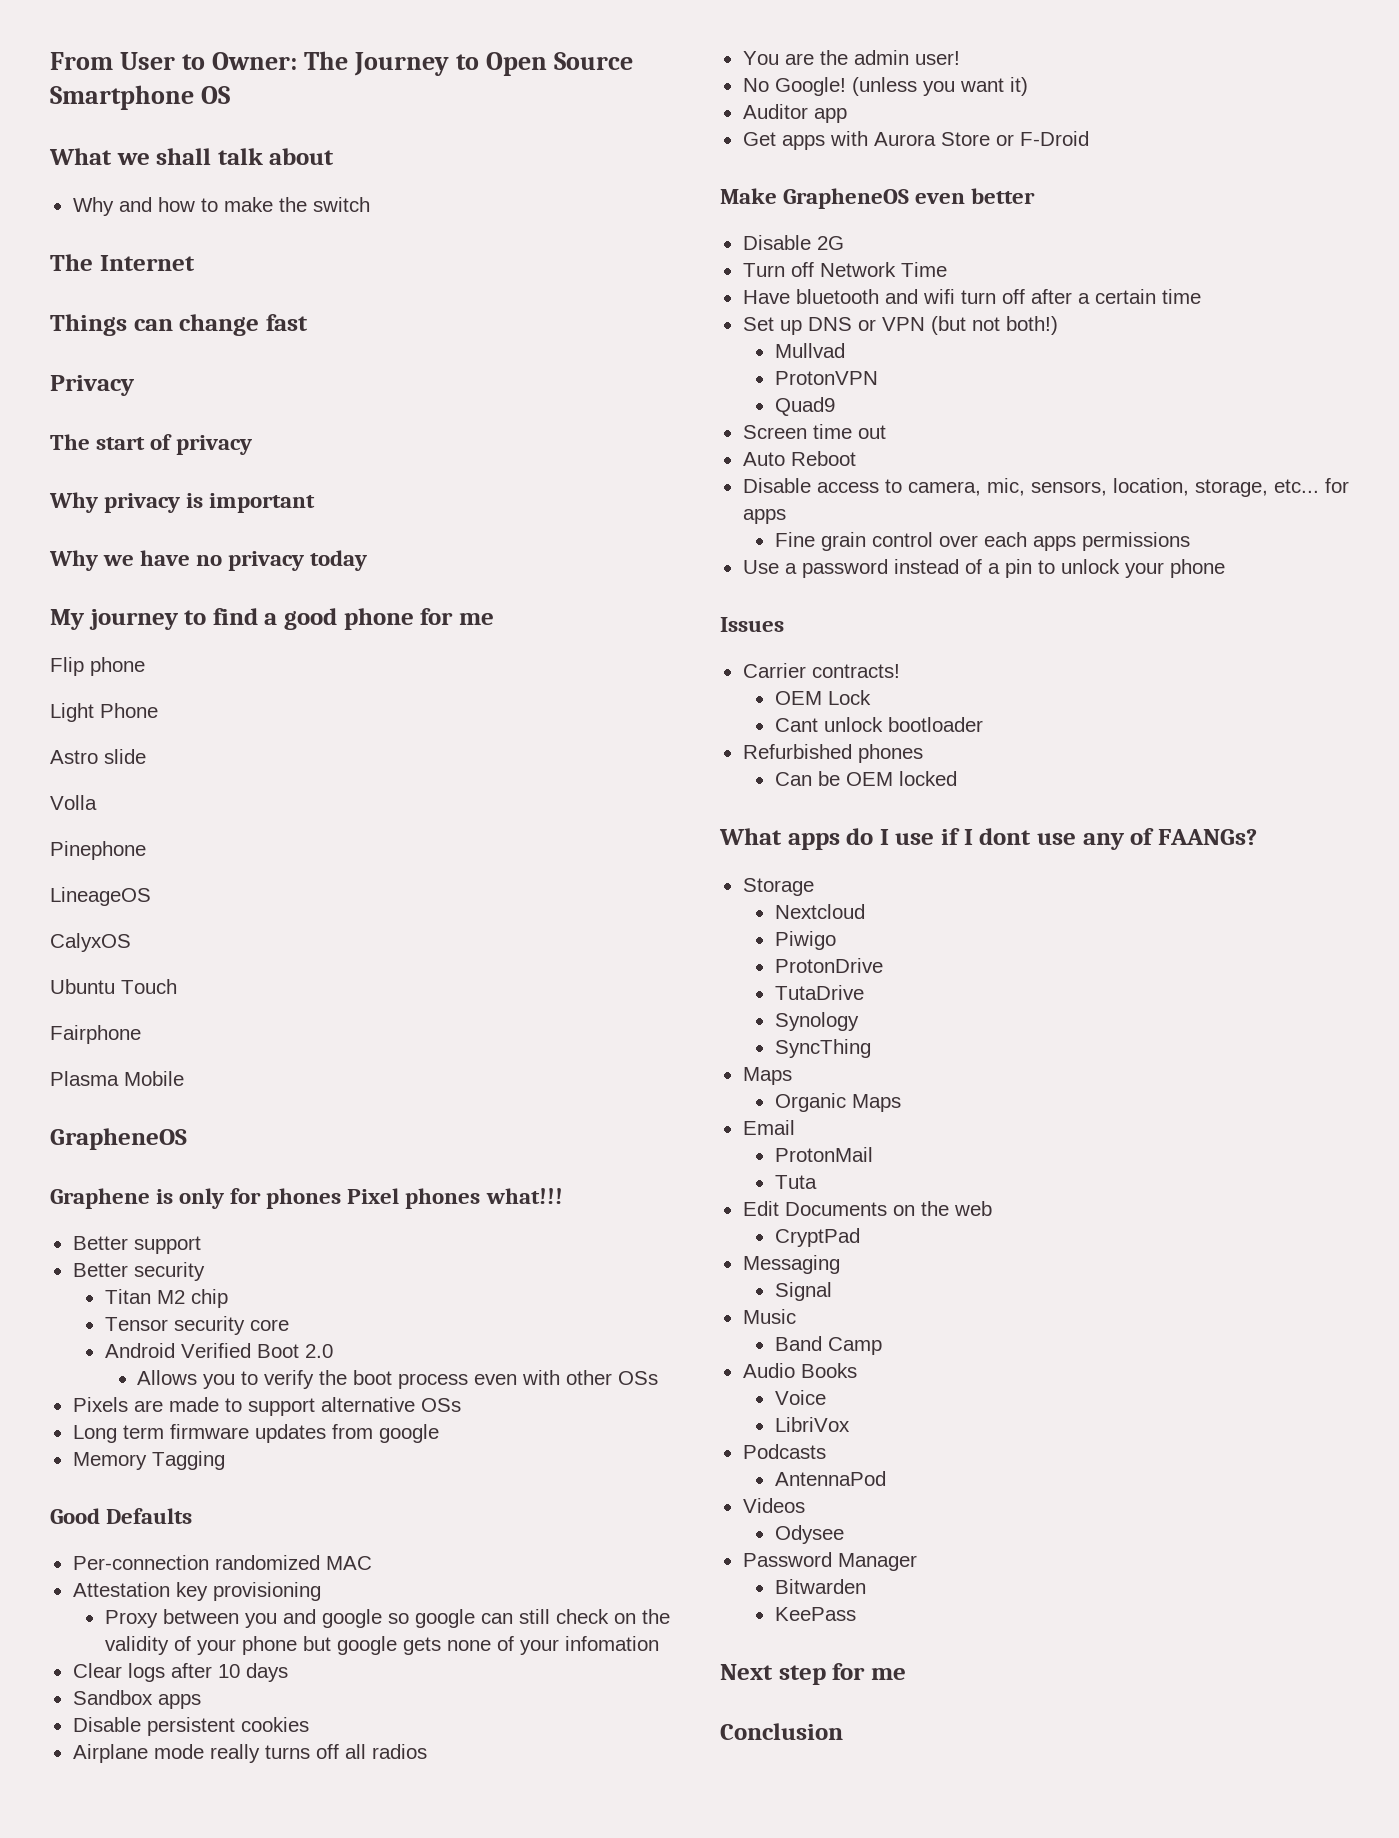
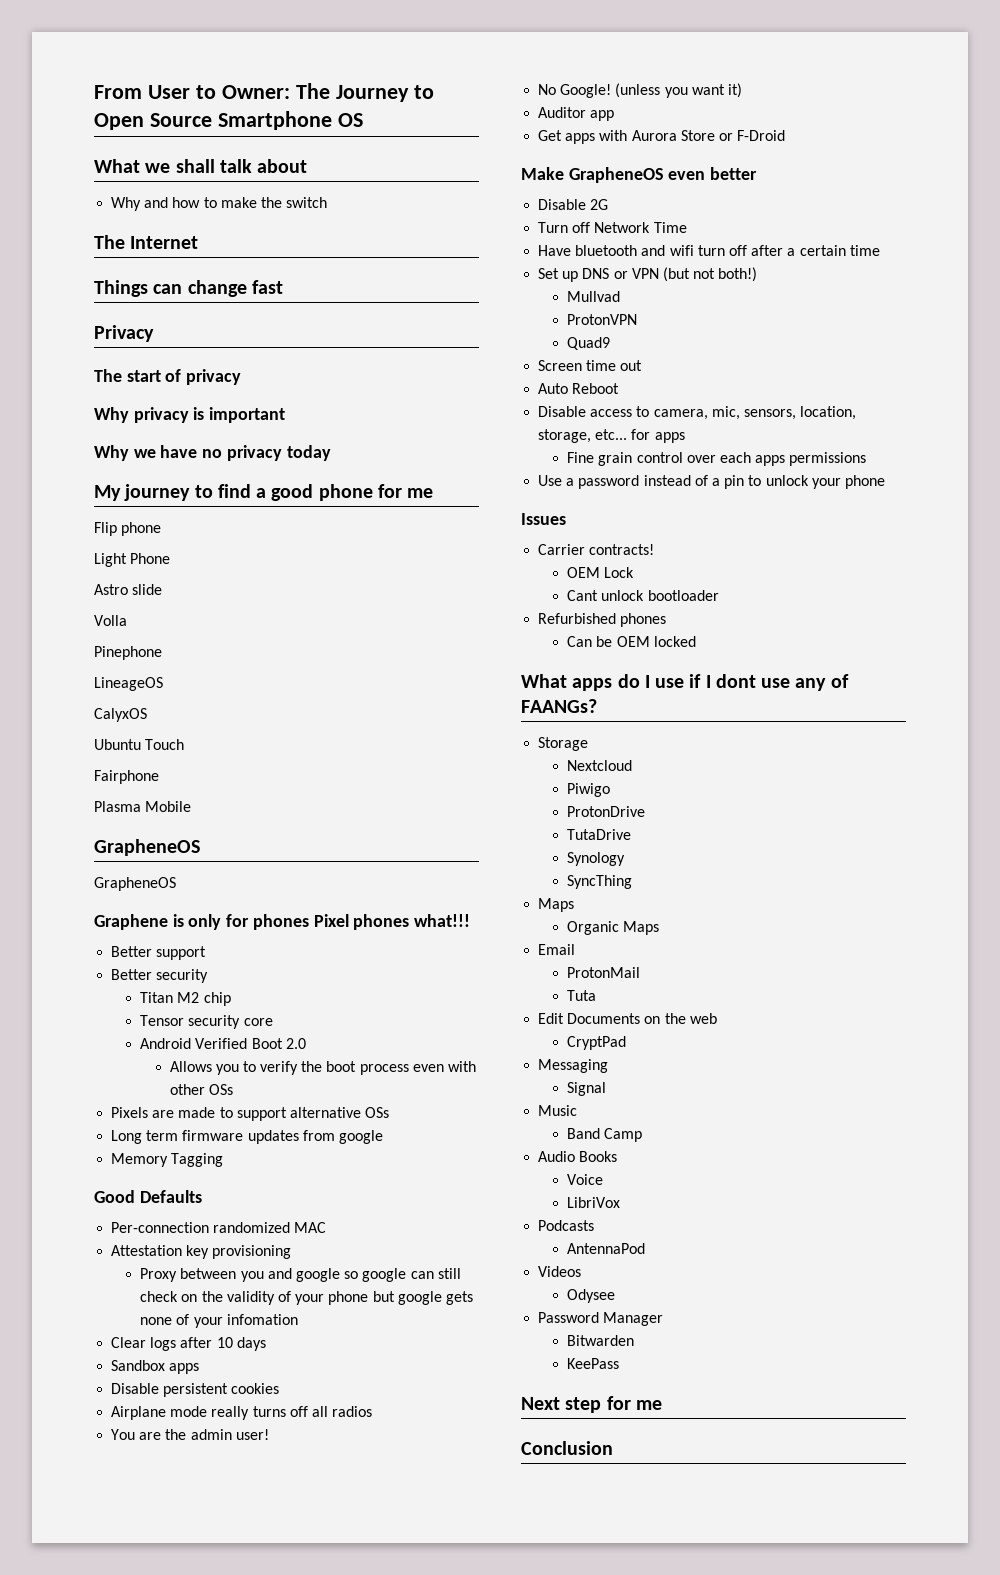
(187, 1139) none -> [94,877,176,891] // GrapheneOS

